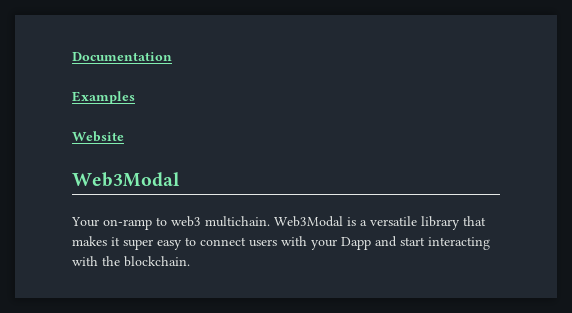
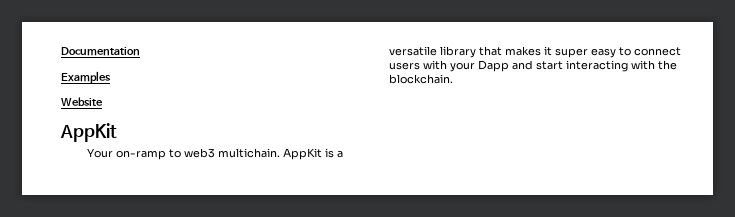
[72,172,180,187] Web3Modal -> [60,123,117,142] AppKit
[274,216,343,227] Web3Modal -> [282,148,322,160] AppKit

